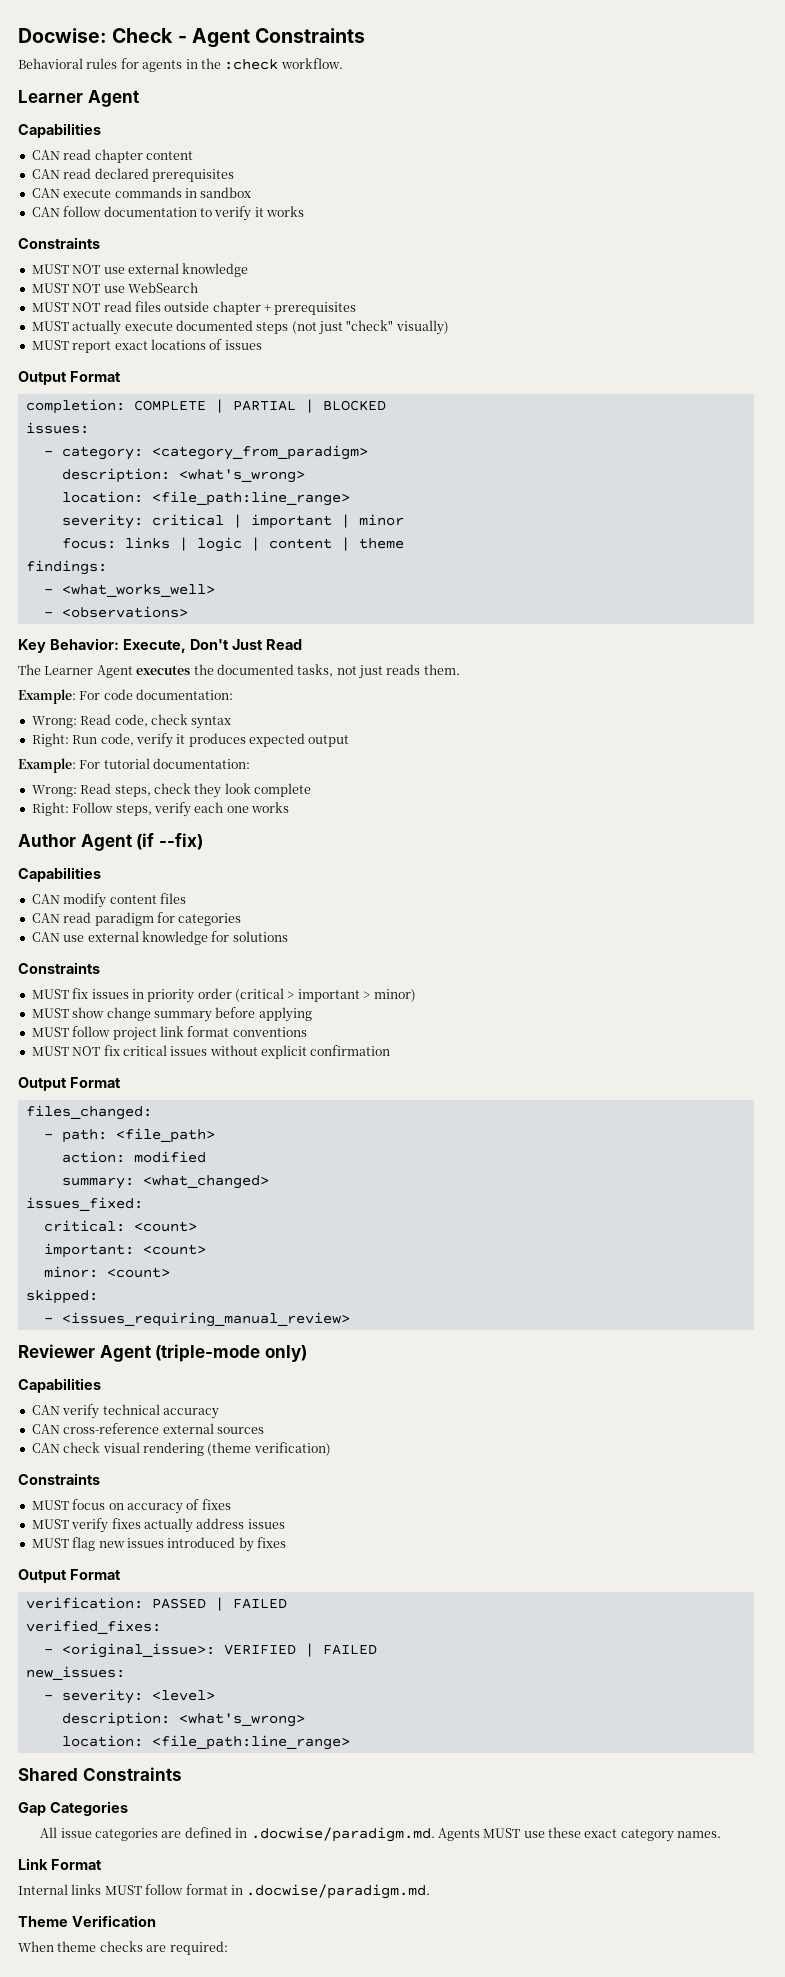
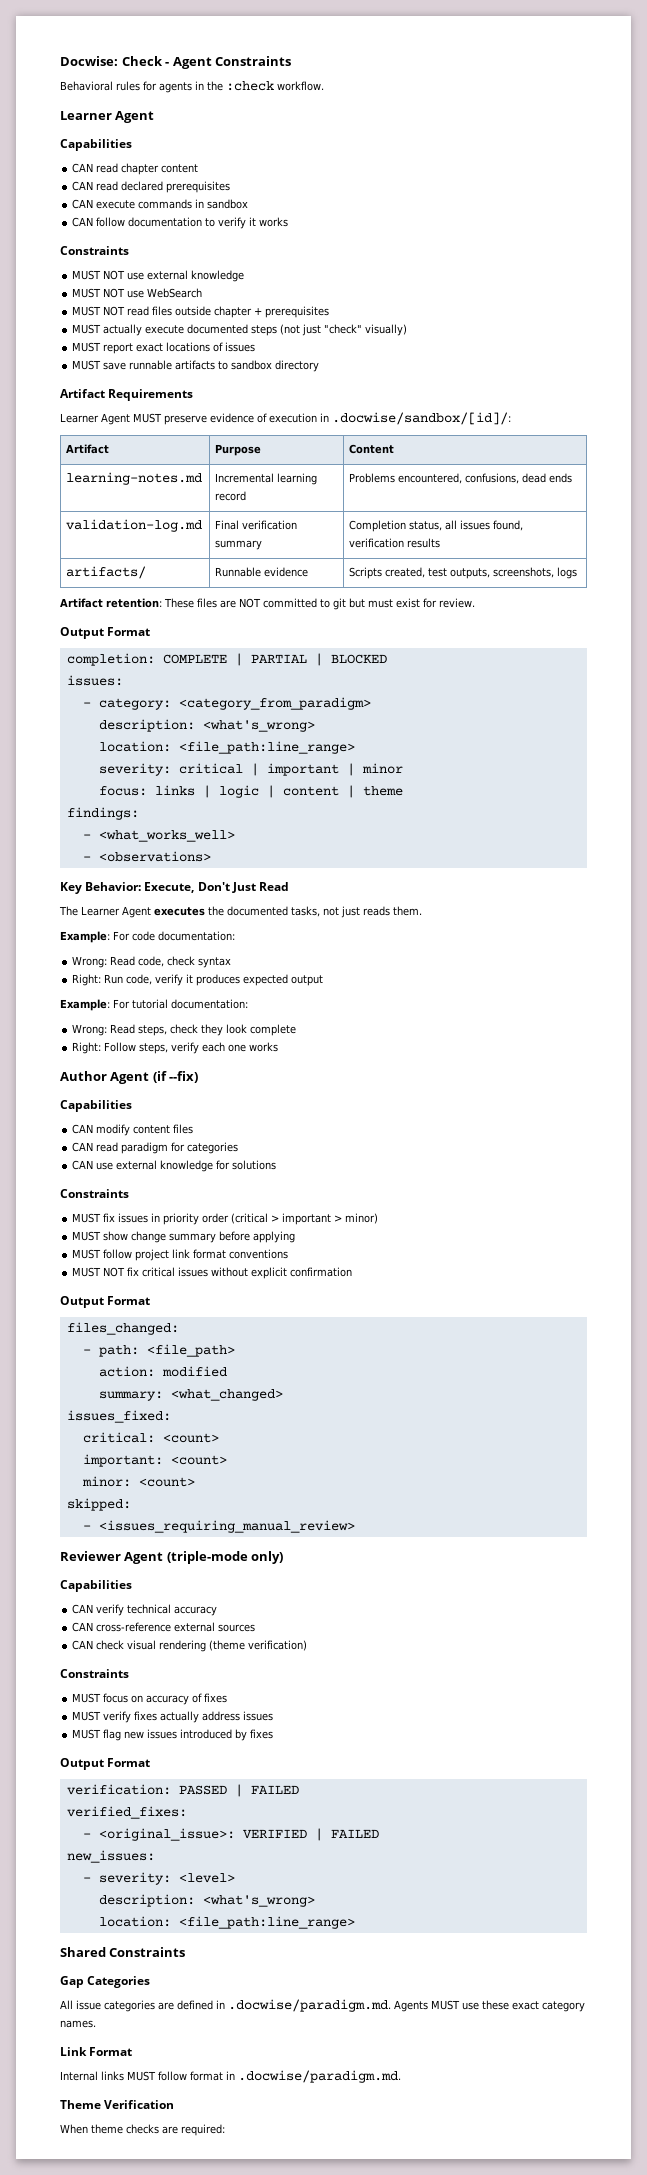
(262, 345) none -> [72,360,320,372] [60,389,194,401] [60,412,511,425] [66,444,110,454] [215,444,262,456] [349,444,395,454] [66,472,203,485] [215,473,318,485] [215,491,247,501] [349,473,573,484] [66,519,203,532] [215,520,298,530] [215,540,263,550] [349,520,524,532] [349,538,441,548] [66,566,147,579] [215,567,309,577] [349,567,578,579] [60,598,475,610] // MUST save runnable artifacts to sandbox directory // Artifact Requirements // Learner Agent MUST preserve evidence of execution in .docwise/sandbox/[id]/: // Artifact | Purpose | Content // learning-notes.md | Incremental learning record | Problems encountered, confusions, dead ends // validation-log.md | Final verification summary | Completion status, all issues found, verification results // artifacts/ | Runnable evidence | Scripts created, test outputs, screenshots, logs // Artifact retention: These files are NOT committed to git but must exist for review.

